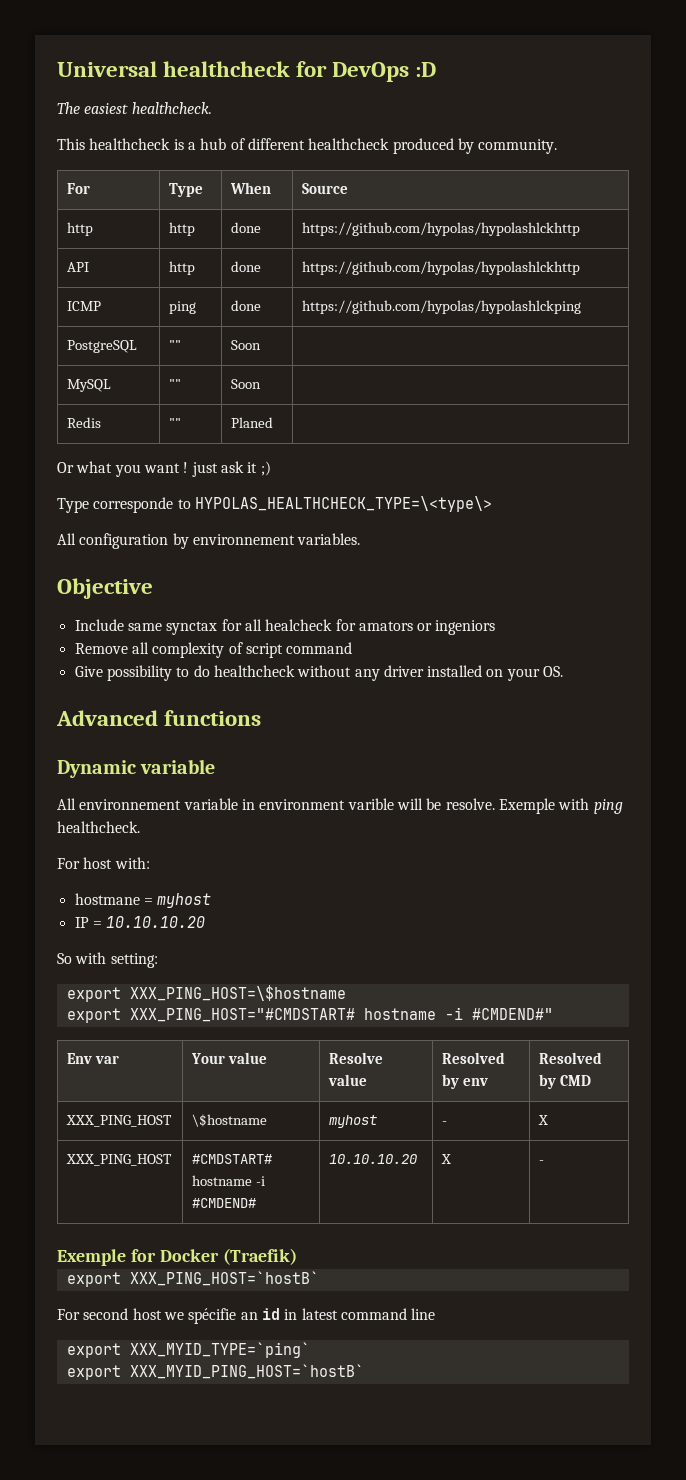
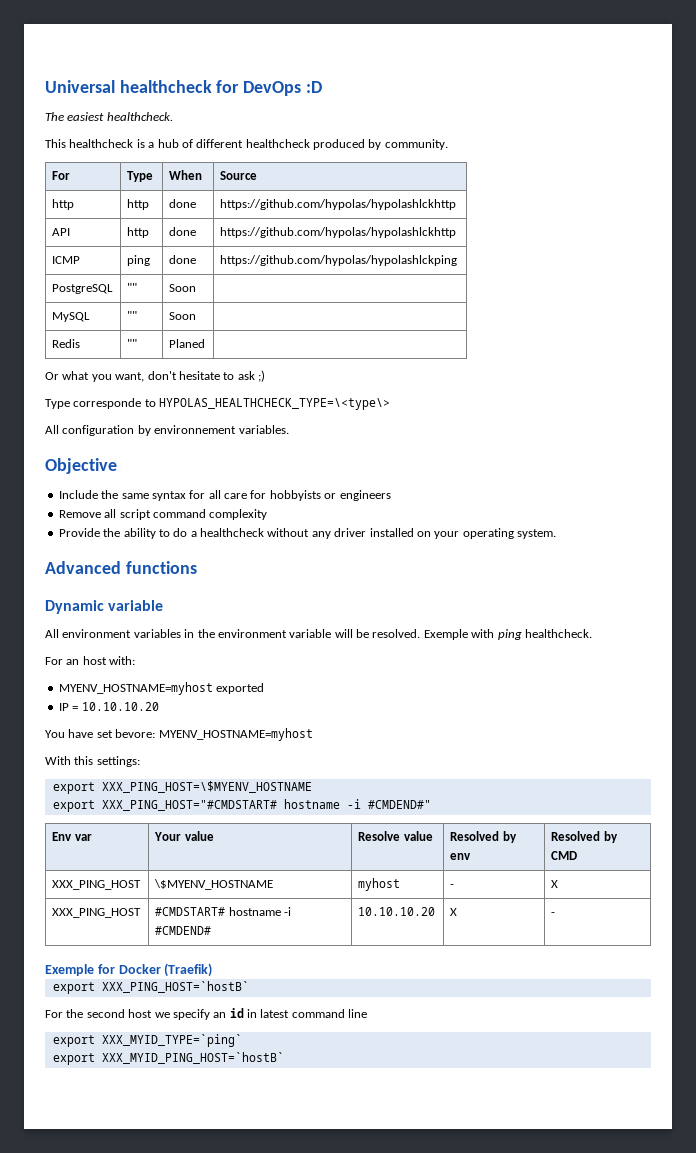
[143,461,258,477] want ! just ask it -> [115,371,255,382] want, don't hesitate to ask
[127,619,496,635] same synctax for all healcheck for amators or ingeniors -> [101,490,391,501] the same syntax for all care for hobbyists or engineers
[152,642,243,658] complexity of -> (117, 513) none
[74,665,172,681] // Give possibility -> [209,509,268,520] [58,528,156,539] complexity // Provide the ability
(210, 671) none -> [190,531,197,537] a
[543,666,564,677] OS. -> [462,528,556,539] operating system.
[79,798,394,810] environnement variable in environment varible -> [62,629,332,638] environment variables in the environment variable
[445,798,495,810] resolve. -> [372,629,421,638] resolved.
(80, 863) none -> [66,659,80,665] an
[74,893,212,908] hostmane = myhost -> [58,682,265,695] MYENV_HOSTNAME=myhost exported
[57,952,158,968] [66,985,346,1002] So with setting: // export XXX_PING_HOST=\$hostname -> [45,728,313,741] [45,756,140,767] [52,781,312,794] You have set bevore: MYENV_HOSTNAME=myhost // With this settings: // export XXX_PING_HOST=\$MYENV_HOSTNAME
[192,1114,268,1127] \$hostname -> [154,879,274,890] \$MYENV_HOSTNAME
(80, 1314) none -> [66,1009,84,1018] the
[188,1308,237,1324] spécifie -> [172,1009,210,1020] specify

